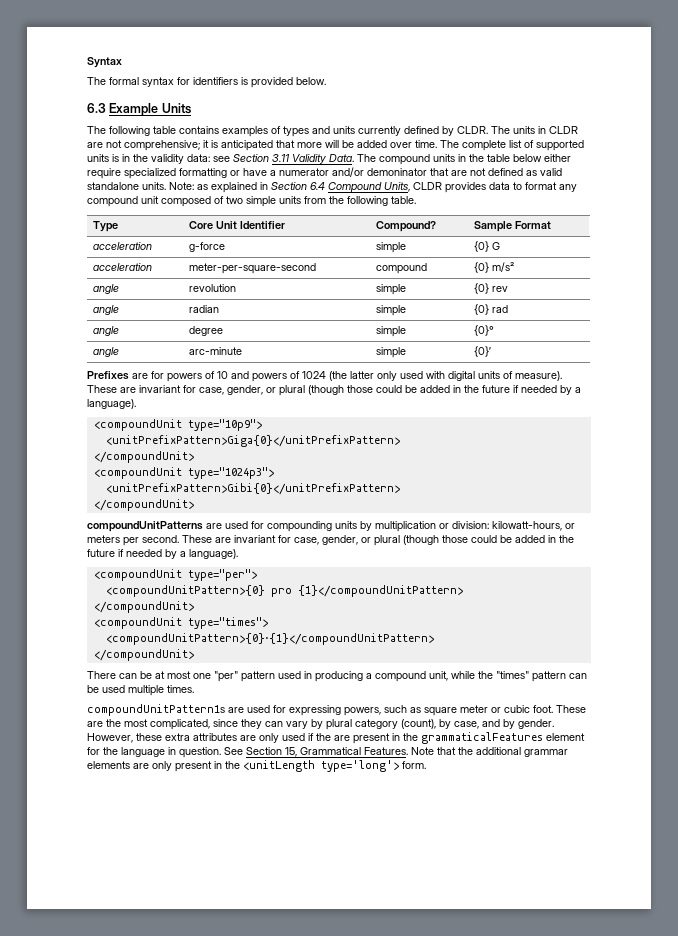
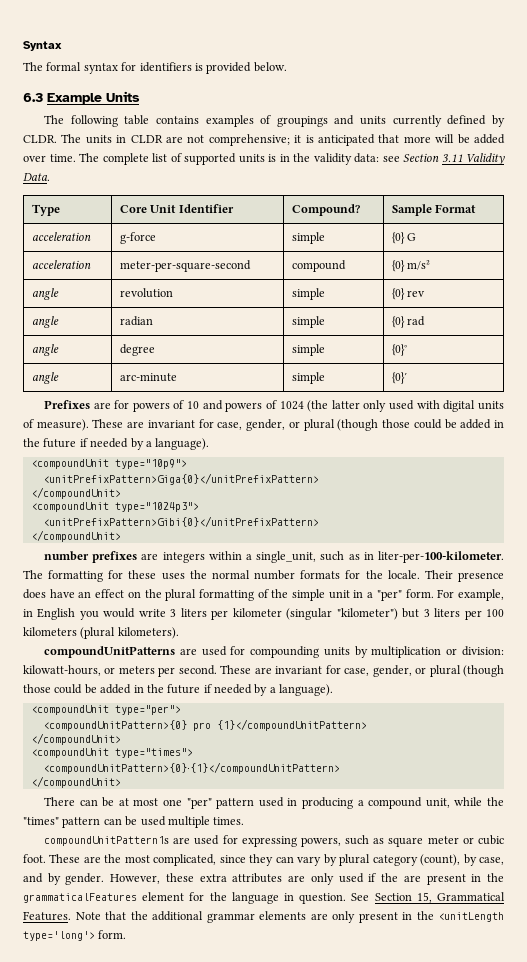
[283,126,309,137] types -> [276,116,328,127] groupings
[357,154,571,165] [87,167,562,179] [87,182,577,193] [87,196,416,207] The compound units in the table below either require specialized formatting or have a numerator and/or demoninator that are not defined as valid standalone units. Note: as explained in Section 6.4 Compound Units, CLDR provides data to format any compound unit composed of two simple units from the following table. -> (50, 177) none
(194, 505) none -> [43,551,504,563] [23,570,504,582] [23,589,504,601] [23,608,504,620] [23,627,179,639] // number prefixes are integers within a single_unit, such as in liter-per-100-kilometer. The formatting for these uses the normal number formats for the locale. Their presence does have an effect on the plural formatting of the simple unit in a "per" form. For example, in English you would write 3 liters per kilometer (singular "kilometer") but 3 liters per 100 kilometers (plural kilometers).

